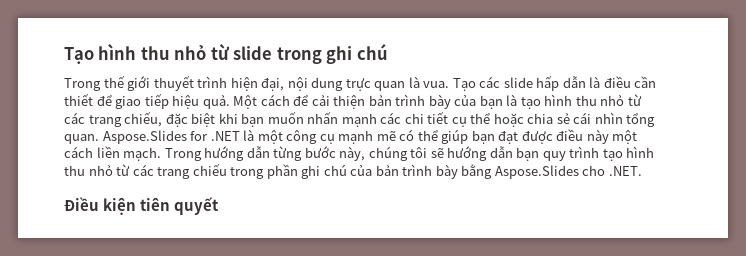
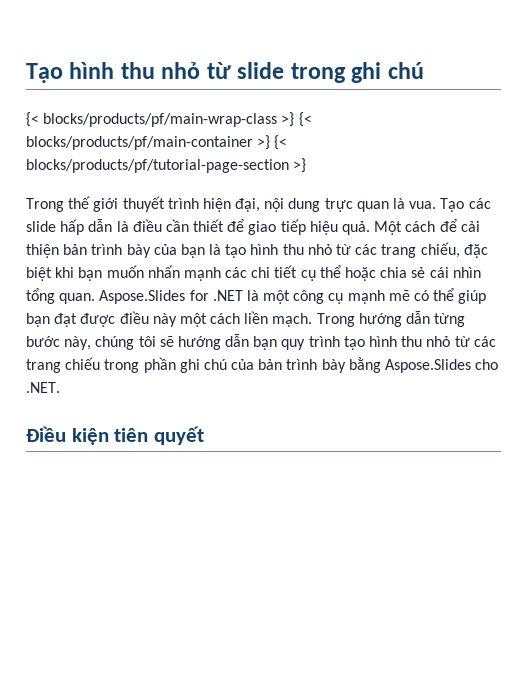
(388, 52) none -> [26,112,312,127] [26,135,288,150] [26,158,307,173] // {< blocks/products/pf/main-wrap-class >} {< blocks/products/pf/main-container >} {< blocks/products/pf/tutorial-page-section >}

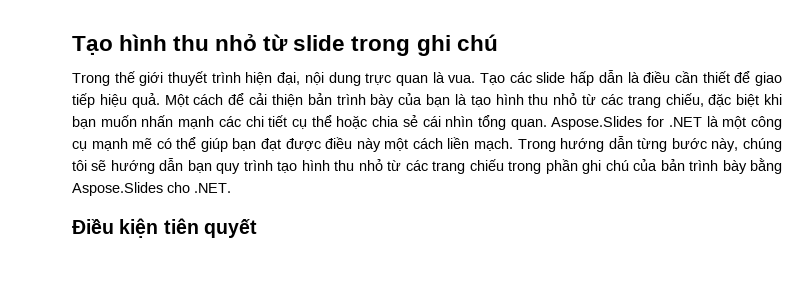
[26,112,312,127] [26,135,288,150] [26,158,307,173] // {< blocks/products/pf/main-wrap-class >} {< blocks/products/pf/main-container >} {< blocks/products/pf/tutorial-page-section >} -> (498, 42) none

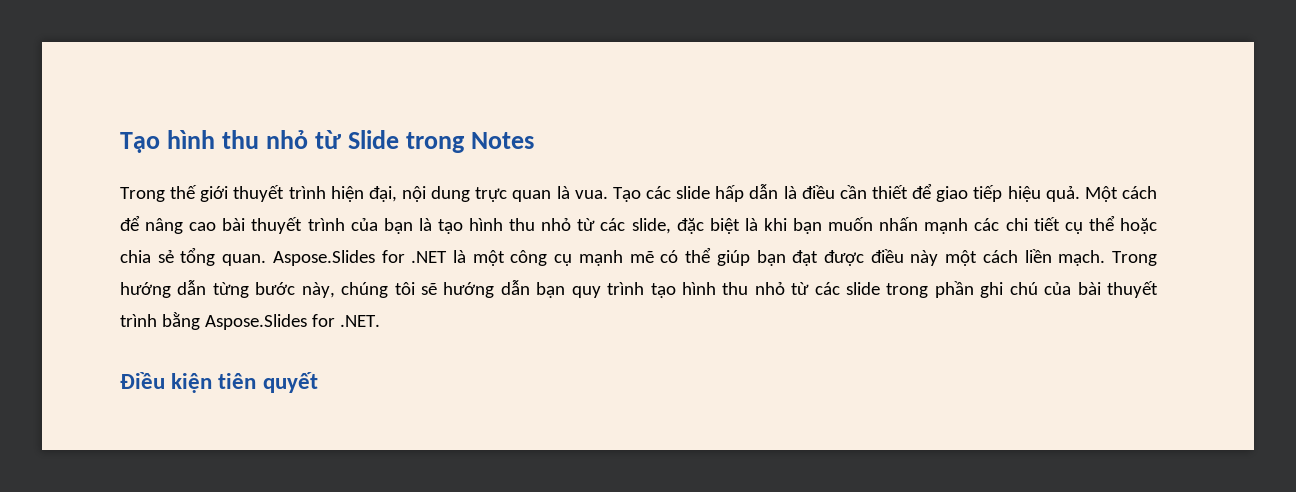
[293,34,498,56] slide trong ghi chú -> [348,130,535,153] Slide trong Notes
[249,93,395,108] cải thiện bản trình bày -> [145,217,345,234] nâng cao bài thuyết trình
[627,93,704,108] trang chiếu, -> [631,218,671,234] slide,
(760, 100) none -> [744,218,758,231] là
[422,116,474,127] cái nhìn -> (174, 256) none
[432,159,504,174] trang chiếu -> [846,282,881,295] slide
[660,159,747,174] bản trình bày -> [1077,281,1158,298] [120,314,157,327] bài thuyết trình
[167,182,190,193] cho -> [311,314,335,327] for

